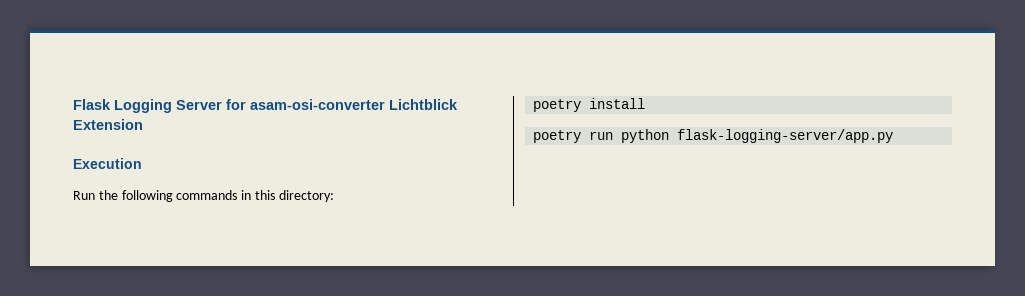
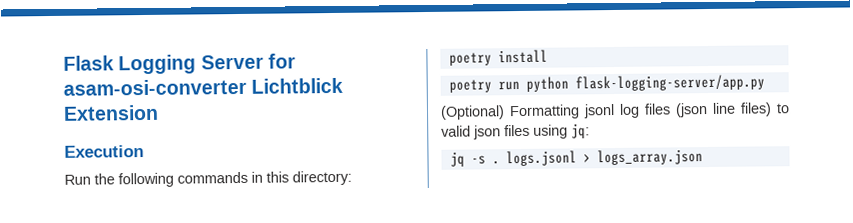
(894, 136) none -> [440,102,790,120] [441,123,590,140] [449,149,703,167] // (Optional) Formatting jsonl log files (json line files) to valid json files using jq: // jq -s . logs.jsonl > logs_array.json

